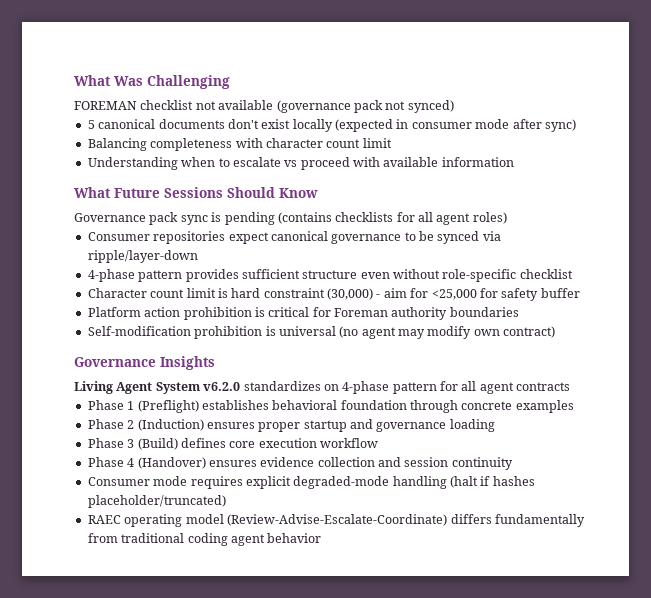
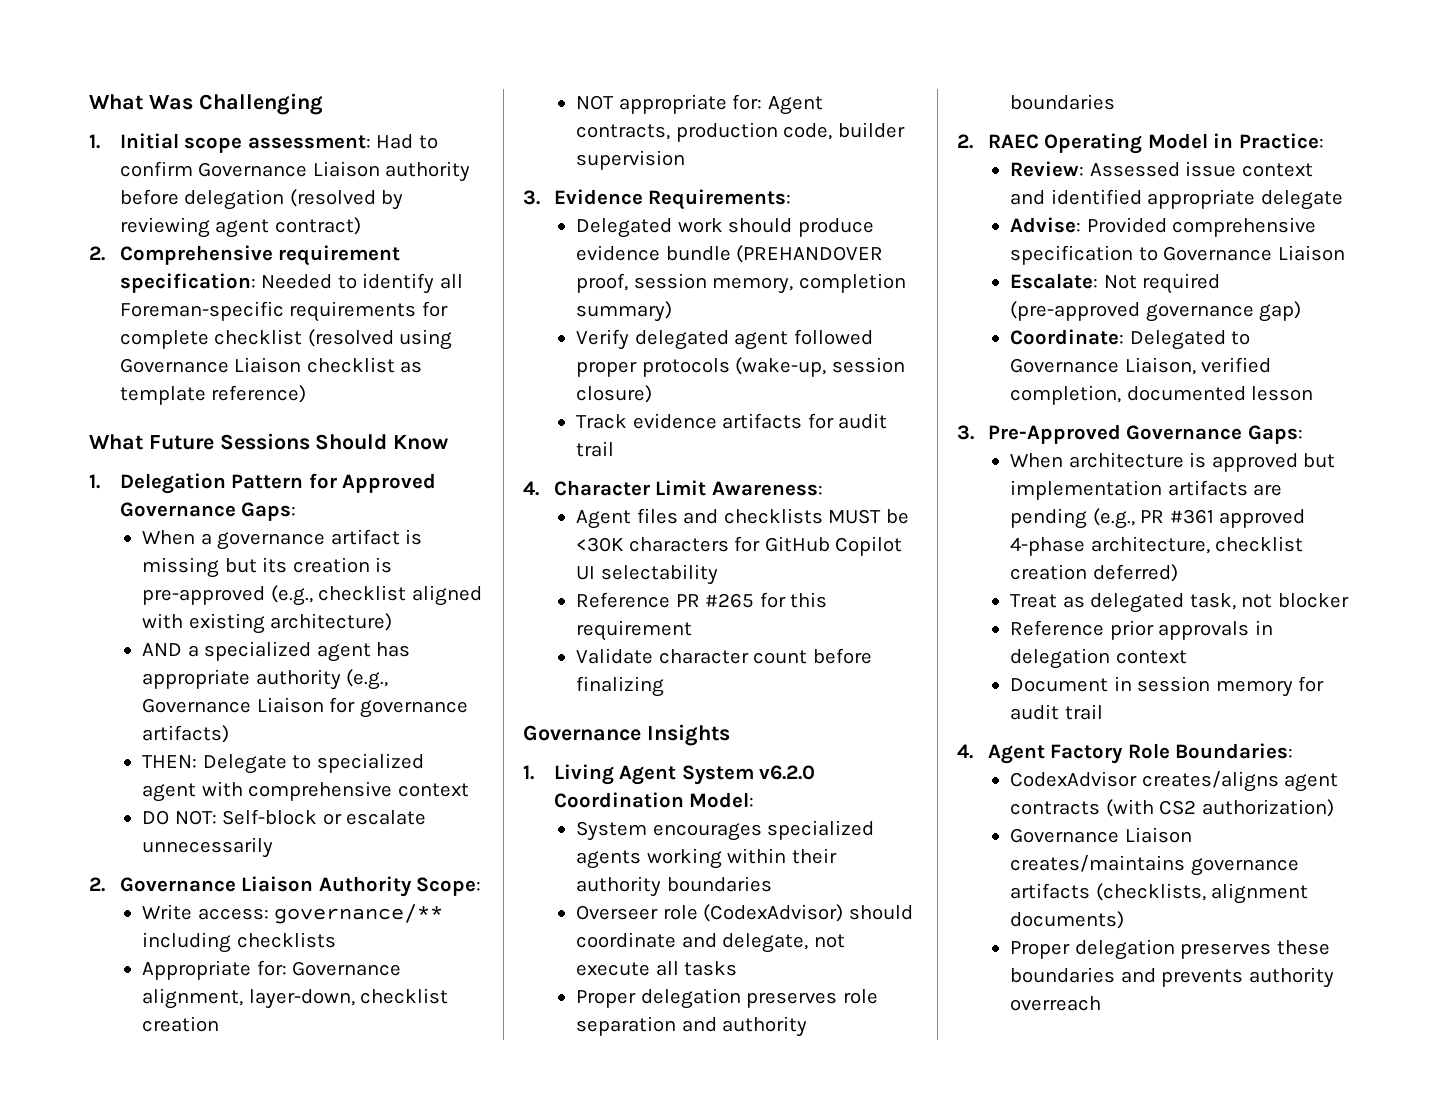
[74,100,454,113] [87,119,576,132] [87,138,392,151] [87,157,514,170] FOREMAN checklist not available (governance pack not synced) // 5 canonical documents don't exist locally (expected in consumer mode after sync) // Balancing completeness with character count limit // Understanding when to escalate vs proceed with available information -> [89,133,438,153] [119,161,471,182] [119,189,404,210] [119,217,361,238] [89,245,401,266] [119,273,463,294] [119,301,448,322] [119,329,453,350] [119,357,423,373] [119,385,307,405] 1. Initial scope assessment: Had to confirm Governance Liaison authority before delegation (resolved by reviewing agent contract) // 2. Comprehensive requirement specification: Needed to identify all Foreman-specific requirements for complete checklist (resolved using Governance Liaison checklist as template reference)
[74,212,507,225] [87,231,501,244] [87,250,198,263] [87,269,573,282] [87,288,580,301] [87,307,519,320] [87,326,556,339] Governance pack sync is pending (contains checklists for all agent roles) // Consumer repositories expect canonical governance to be synced via ripple/layer-down // 4-phase pattern provides sufficient structure even without role-specific checklist // Character count limit is hard constraint (30,000) - aim for <25,000 for safety buffer // Platform action prohibition is critical for Foreman authority boundaries // Self-modification prohibition is universal (no agent may modify own contract) -> [89,473,437,494] [119,502,297,521] [142,529,423,550] [142,557,393,578] [142,585,482,606] [142,613,393,634] [142,641,411,662] [142,669,389,690] [142,697,468,718] [142,725,230,743] [142,753,424,774] [142,781,469,802] [142,809,427,825] [142,837,274,858] [89,876,482,897] [142,904,444,924] [142,932,336,953] [142,960,402,980] [142,988,449,1009] [142,1016,220,1032] [576,94,823,115] [576,122,905,142] [576,150,686,170] [523,189,792,210] [576,218,874,238] [576,245,884,263] [576,273,906,294] [576,301,673,322] [576,329,873,350] [576,357,905,377] [576,385,653,403] [576,413,888,429] [576,441,615,457] [523,480,823,496] [576,508,909,529] [576,536,903,556] [576,564,718,585] [576,592,828,608] [576,620,693,641] [576,648,872,664] [576,676,665,697] 1. Delegation Pattern for Approved Governance Gaps: // When a governance artifact is missing but its creation is pre-approved (e.g., checklist aligned with existing architecture) // AND a specialized agent has appropriate authority (e.g., Governance Liaison for governance artifacts) // THEN: Delegate to specialized agent with comprehensive context // DO NOT: Self-block or escalate unnecessarily // 2. Governance Liaison Authority Scope: // Write access: governance/** including checklists // Appropriate for: Governance alignment, layer-down, checklist creation // NOT appropriate for: Agent contracts, production code, builder supervision // 3. Evidence Requirements: // Delegated work should produce evidence bundle (PREHANDOVER proof, session memory, completion summary) // Verify delegated agent followed proper protocols (wake-up, session closure) // Track evidence artifacts for audit trail // 4. Character Limit Awareness: // Agent files and checklists MUST be <30K characters for GitHub Copilot UI selectability // Reference PR #265 for this requirement // Validate character count before finalizing
(215, 363) none -> [523,765,534,780] 1.
[243,381,571,394] [87,400,574,413] [87,419,495,432] [87,438,378,450] [87,457,513,470] [87,476,535,489] [87,495,226,508] [87,514,585,527] [87,533,322,546] standardizes on 4-phase pattern for all agent contracts // Phase 1 (Preflight) establishes behavioral foundation through concrete examples // Phase 2 (Induction) ensures proper startup and governance loading // Phase 3 (Build) defines core execution workflow // Phase 4 (Handover) ensures evidence collection and session continuity // Consumer mode requires explicit degraded-mode handling (halt if hashes placeholder/truncated) // RAEC operating model (Review-Advise-Escalate-Coordinate) differs fundamentally from traditional coding agent behavior -> [553,792,755,808] [576,820,875,841] [576,848,837,869] [576,876,772,897] [576,904,913,922] [576,932,845,953] [576,961,738,976] [576,988,878,1009] [576,1016,808,1037] [1010,94,1116,110] [957,133,1324,154] [1010,161,1313,177] [1010,189,1343,210] [1010,217,1317,237] [1010,245,1345,265] [1010,273,1221,294] [1010,301,1302,322] [1010,329,1251,350] [1010,357,1272,375] [1010,385,1314,405] [957,424,1303,444] [1010,452,1336,472] [1010,480,1283,500] [1010,508,1306,529] [1010,536,1304,556] [1010,564,1178,582] [1010,593,1349,613] [1010,620,1273,640] [1010,648,1187,669] [1010,676,1325,697] [1010,704,1103,720] [957,743,1294,764] [1010,771,1339,792] [1010,799,1334,817] [1010,827,1192,843] [1010,855,1299,876] [1010,883,1309,904] [1010,911,1125,929] [1010,939,1330,960] [1010,967,1334,988] [1010,996,1102,1011] Coordination Model: // System encourages specialized agents working within their authority boundaries // Overseer role (CodexAdvisor) should coordinate and delegate, not execute all tasks // Proper delegation preserves role separation and authority boundaries // 2. RAEC Operating Model in Practice: // Review: Assessed issue context and identified appropriate delegate // Advise: Provided comprehensive specification to Governance Liaison // Escalate: Not required (pre-approved governance gap) // Coordinate: Delegated to Governance Liaison, verified completion, documented lesson // 3. Pre-Approved Governance Gaps: // When architecture is approved but implementation artifacts are pending (e.g., PR #361 approved 4-phase architecture, checklist creation deferred) // Treat as delegated task, not blocker // Reference prior approvals in delegation context // Document in session memory for audit trail // 4. Agent Factory Role Boundaries: // CodexAdvisor creates/aligns agent contracts (with CS2 authorization) // Governance Liaison creates/maintains governance artifacts (checklists, alignment documents) // Proper delegation preserves these boundaries and prevents authority overreach

